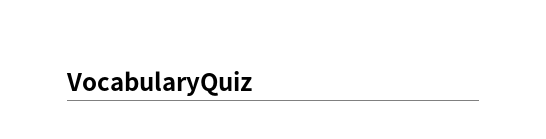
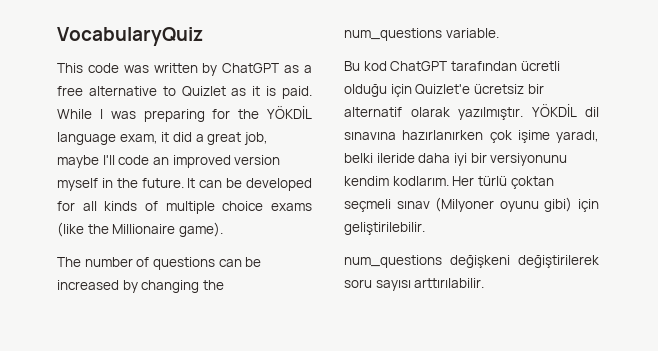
(252, 83) none -> [57,63,312,76] [57,86,312,99] [57,106,312,122] [57,132,268,145] [57,155,281,168] [57,178,312,191] [57,201,312,214] [57,222,223,237] [57,257,262,270] [57,280,224,293] [344,28,499,41] [344,61,560,71] [344,84,544,97] [344,104,599,120] [344,130,599,143] [344,153,568,166] [344,176,554,189] [344,197,599,212] [344,222,425,235] [344,255,599,268] [344,278,485,291] // This code was written by ChatGPT as a free alternative to Quizlet as it is paid. While I was preparing for the YÖKDİL language exam, it did a great job, maybe I'll code an improved version myself in the future. It can be developed for all kinds of multiple choice exams (like the Millionaire game). // The number of questions can be increased by changing the num_questions variable. // Bu kod ChatGPT tarafından ücretli olduğu için Quizlet'e ücretsiz bir alternatif olarak yazılmıştır. YÖKDİL dil sınavına hazırlanırken çok işime yaradı, belki ileride daha iyi bir versiyonunu kendim kodlarım. Her türlü çoktan seçmeli sınav (Milyoner oyunu gibi) için geliştirilebilir. // num_questions değişkeni değiştirilerek soru sayısı arttırılabilir.

